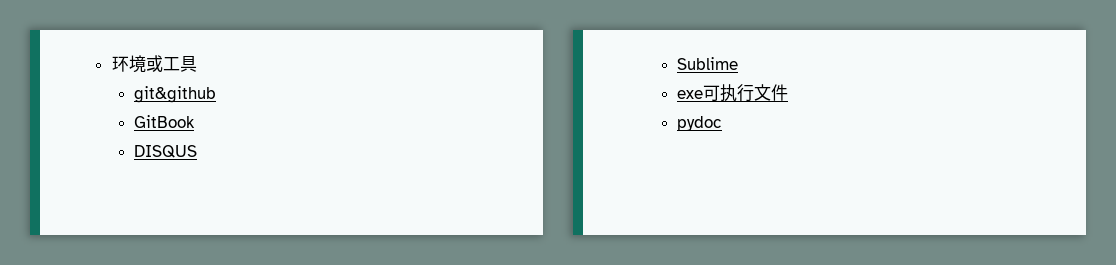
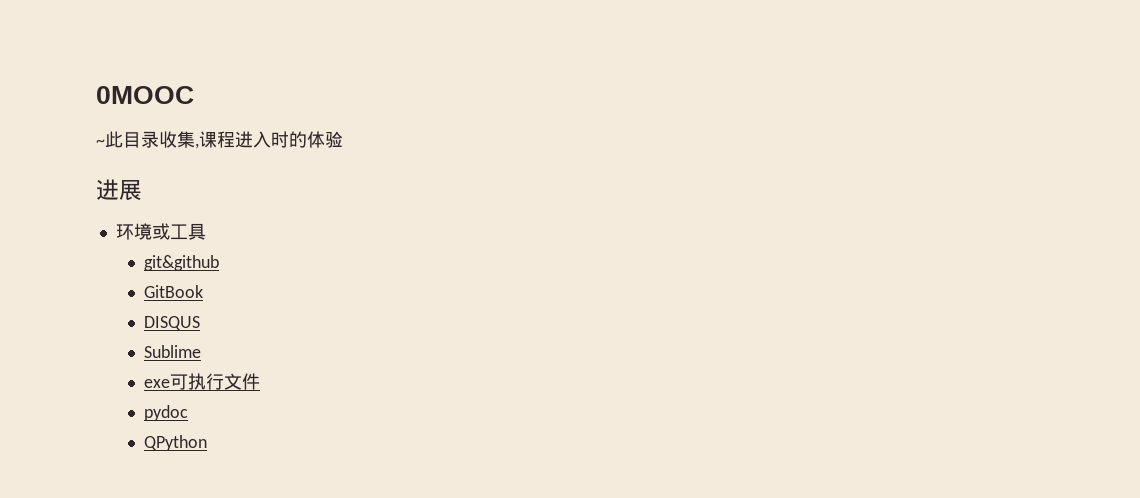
(111, 64) none -> [96,86,194,104] [96,131,343,149] [96,179,142,201] 0MOOC // ~此目录收集,课程进入时的体验 // 进展 //
(722, 123) none -> [144,435,208,451] // QPython

